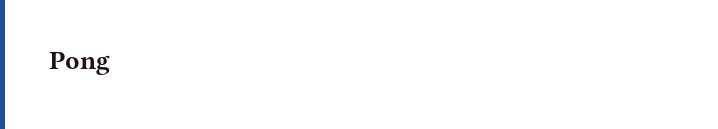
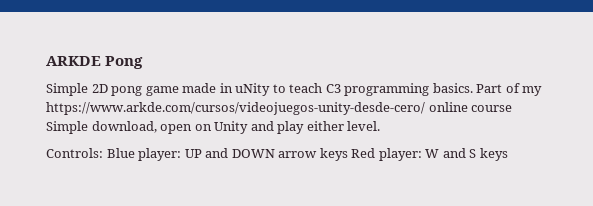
(49, 63) none -> [46,56,101,66] ARKDE
(110, 63) none -> [46,83,543,96] [46,102,513,115] [46,121,381,134] [46,148,508,161] // Simple 2D pong game made in uNity to teach C3 programming basics. Part of my https://www.arkde.com/cursos/videojuegos-unity-desde-cero/ online course Simple download, open on Unity and play either level. // Controls: Blue player: UP and DOWN arrow keys Red player: W and S keys

